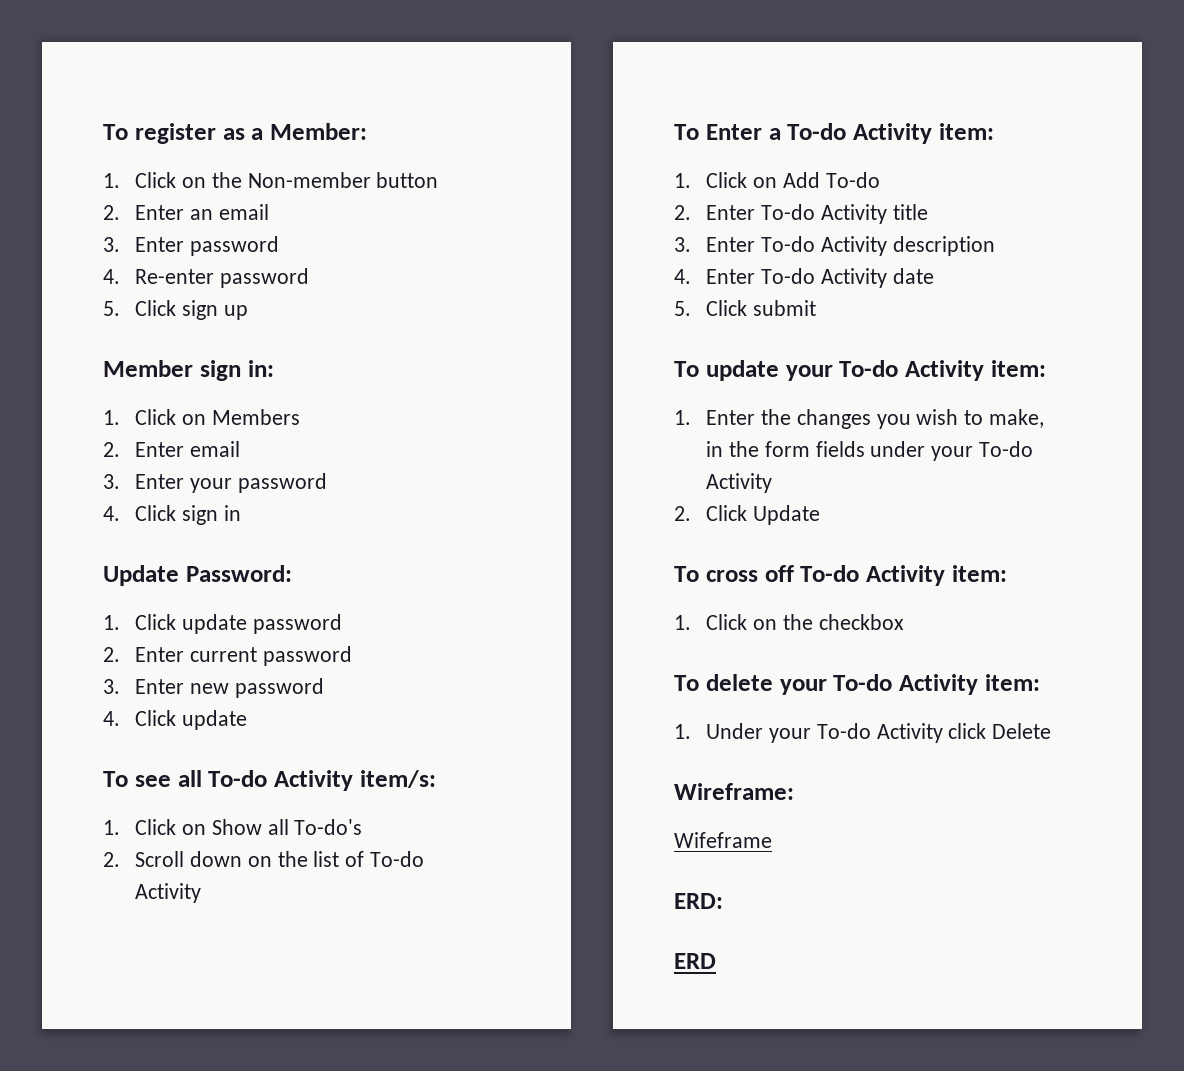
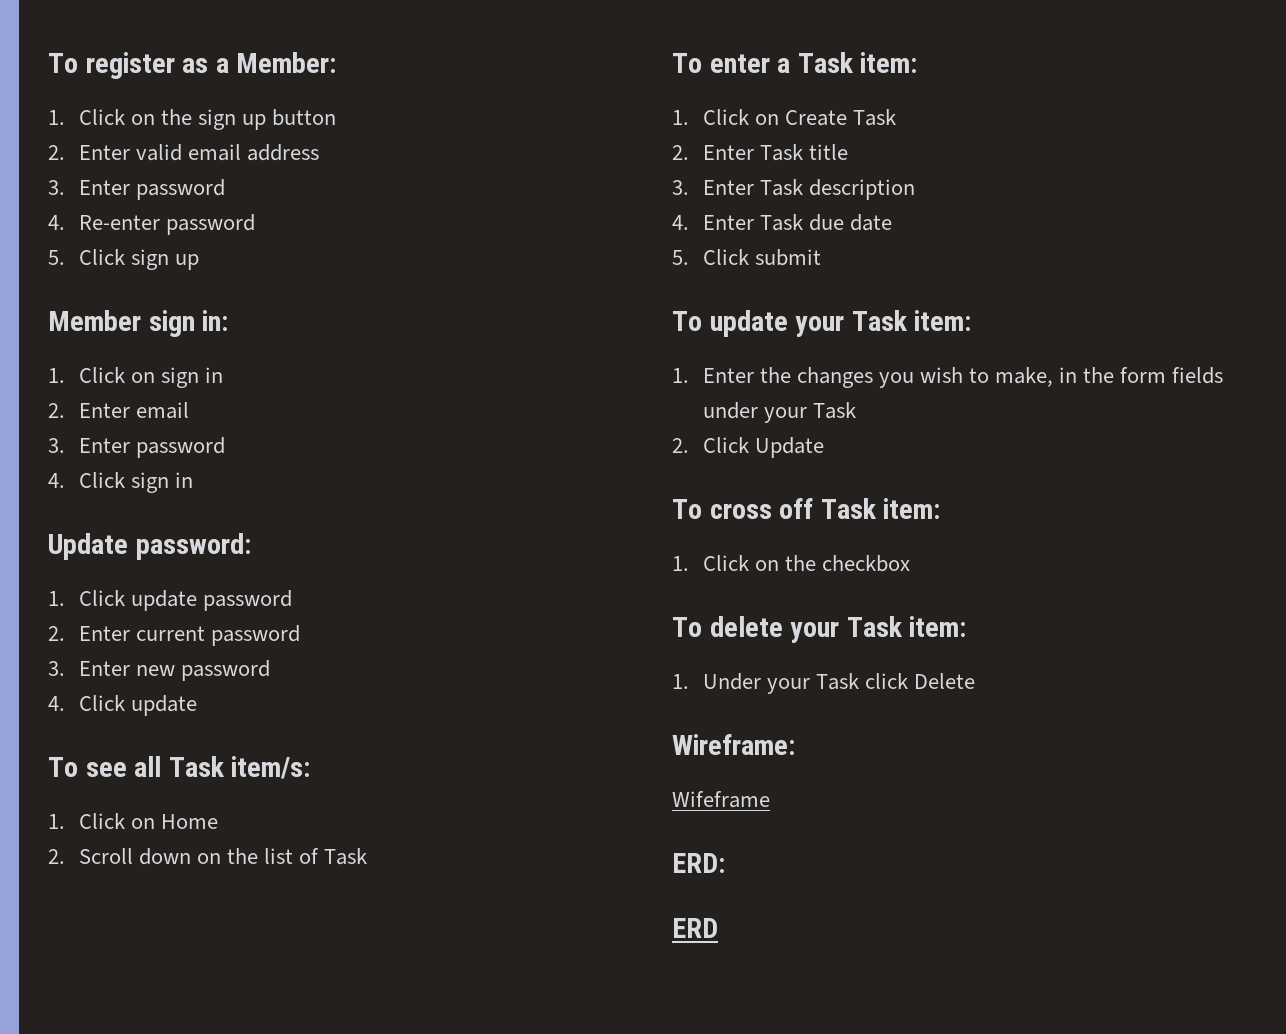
[247,172,371,188] Non-member -> [197,109,267,130] sign up
[189,204,269,220] an email -> [135,144,319,161] valid email address
[211,409,300,425] Members -> [160,367,223,388] sign in
[189,478,232,493] your -> (130, 445) none
[185,565,292,582] Password: -> [135,533,251,560] password:
[208,770,353,791] To-do Activity -> [168,756,225,777] Task
[211,819,363,835] Show all To-do's -> [160,814,218,829] Home
[369,851,424,867] [135,883,202,903] [674,123,994,144] [674,172,880,188] [674,204,887,224] To-do Activity // To Enter a To-do Activity item: // 1. Click on Add To-do // 2. Enter To-do Activity -> [324,848,368,865] [672,52,918,73] [672,109,896,126] [672,144,803,161] Task // To enter a Task item: // 1. Click on Create Task // 2. Enter Task
[760,236,887,256] To-do Activity -> [759,179,803,196] Task
[760,268,887,288] To-do Activity -> [759,214,844,231] Task due
[839,360,984,381] To-do Activity -> [851,310,908,331] Task
[978,441,1033,457] [706,473,773,493] To-do Activity -> [812,402,856,419] Task
[800,565,945,586] To-do Activity -> [820,498,877,519] Task
[833,674,978,695] To-do Activity -> [846,616,903,637] Task
[816,723,943,743] To-do Activity -> [815,673,859,690] Task

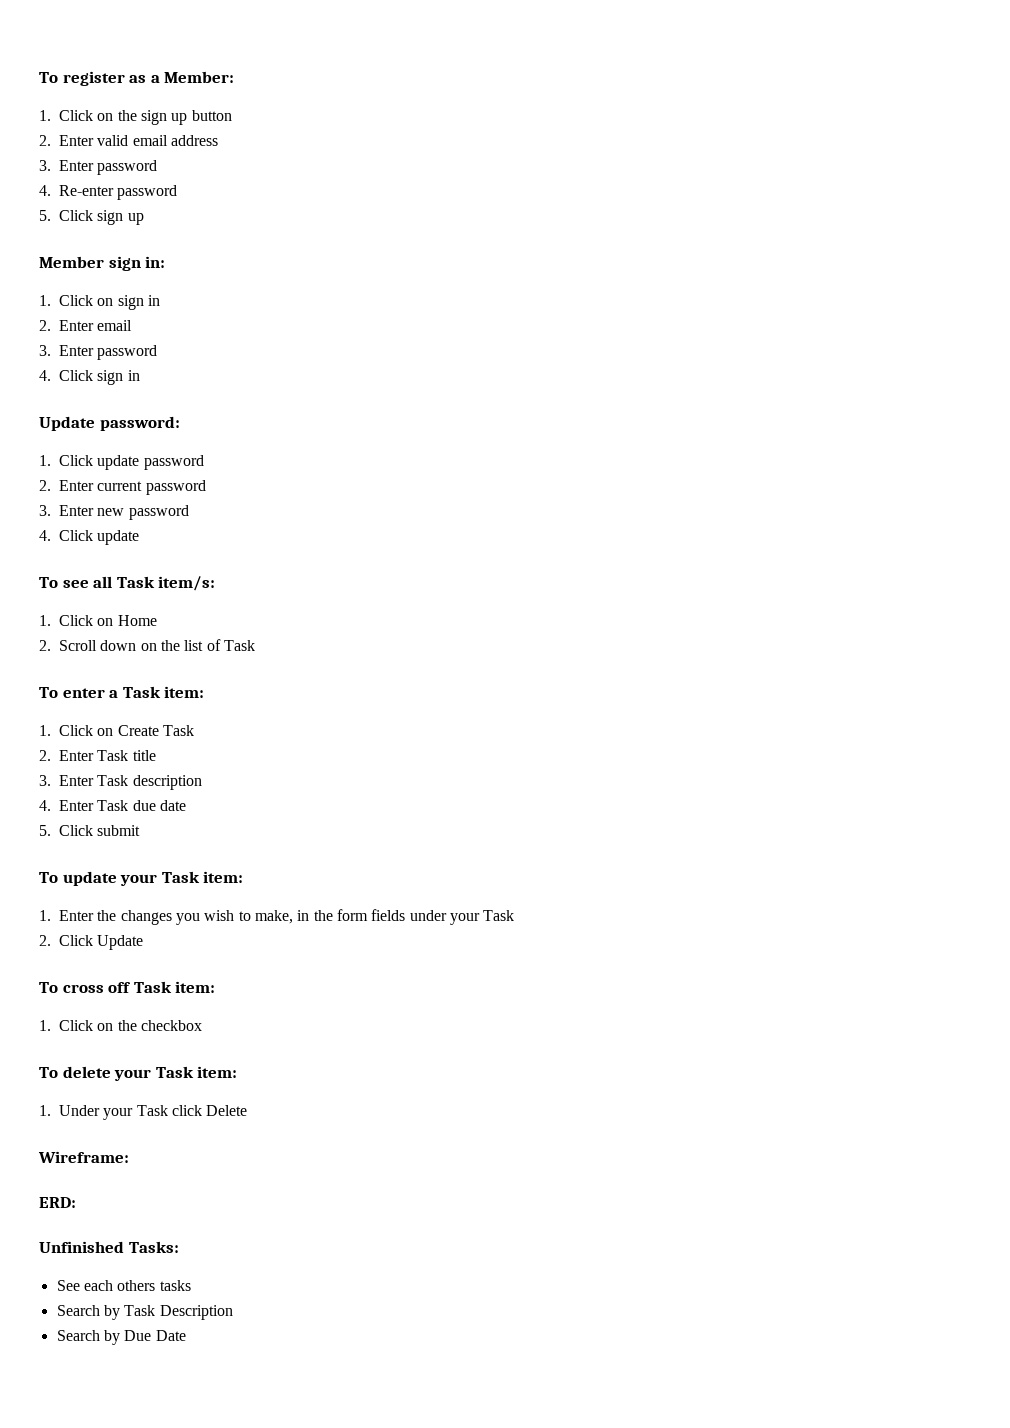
[672,791,770,808] // Wifeframe -> (129, 1157) none
[672,918,718,938] ERD -> [39,1241,179,1253] [56,1280,191,1291] [56,1305,233,1320] [56,1330,186,1345] Unfinished Tasks: // See each others tasks // Search by Task Description // Search by Due Date

